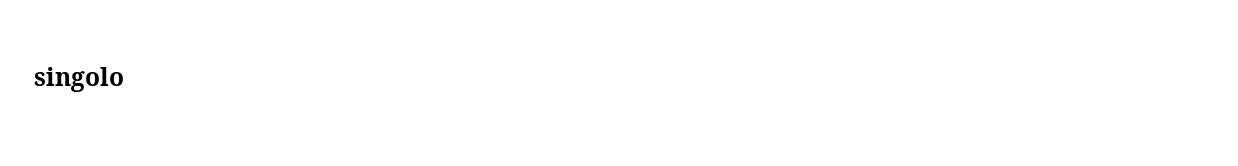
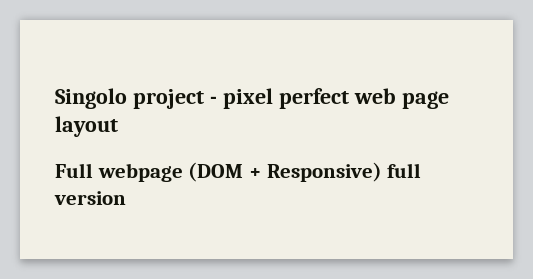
[34,67,124,92] singolo -> [55,88,449,109] [55,116,118,137] [55,162,422,182] [54,191,126,205] Singolo project - pixel perfect web page layout // Full webpage (DOM + Responsive) full version

